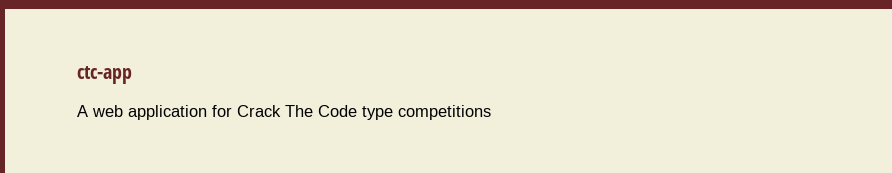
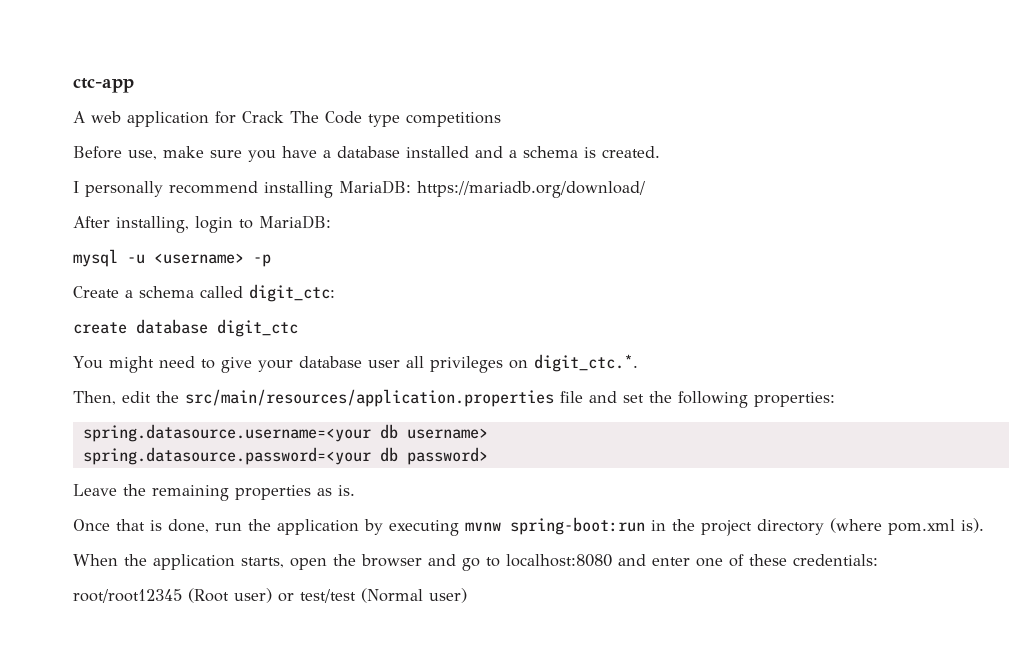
(491, 112) none -> [73,146,660,162] [73,180,645,198] [73,215,331,233] [73,249,271,267] [73,284,335,302] [73,319,298,337] [73,354,638,373] [73,389,835,408] [82,424,488,442] [82,447,488,465] [73,484,355,501] [73,517,984,536] [73,554,878,571] [73,588,467,603] // Before use, make sure you have a database installed and a schema is created. // I personally recommend installing MariaDB: https://mariadb.org/download/ // After installing, login to MariaDB: // mysql -u <username> -p // Create a schema called digit_ctc: // create database digit_ctc // You might need to give your database user all privileges on digit_ctc.*. // Then, edit the src/main/resources/application.properties file and set the following properties: // spring.datasource.username=<your db username> // spring.datasource.password=<your db password> // Leave the remaining properties as is. // Once that is done, run the application by executing mvnw spring-boot:run in the project directory (where pom.xml is). // When the application starts, open the browser and go to localhost:8080 and enter one of these credentials: // root/root12345 (Root user) or test/test (Normal user)

